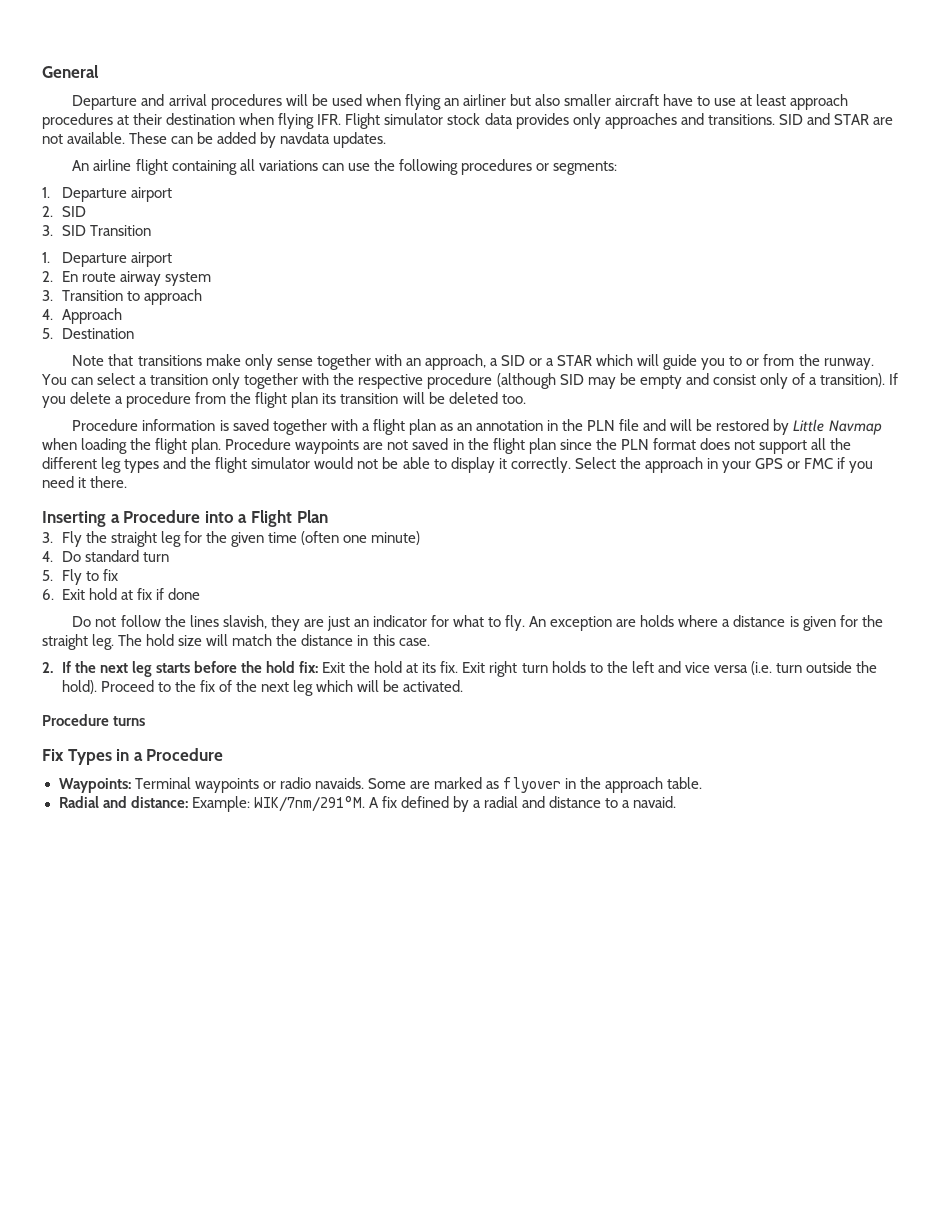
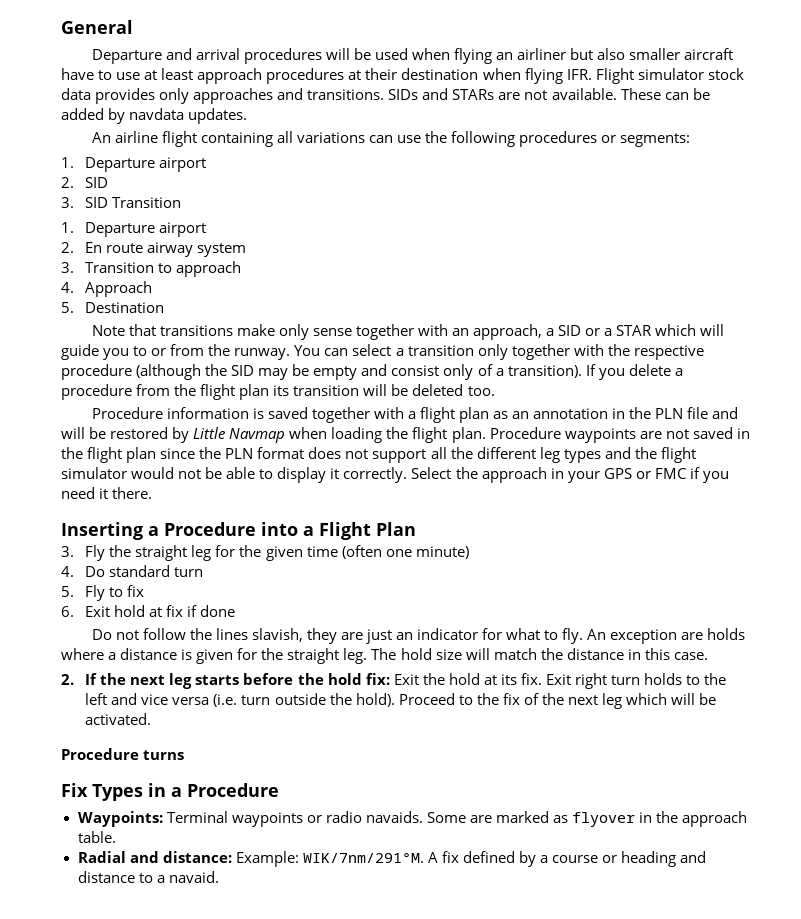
[778,113,869,125] SID and STAR -> [388,88,495,100] SIDs and STARs
(556, 381) none -> [205,364,228,376] the
[484,796,519,808] radial -> [552,851,677,867] course or heading

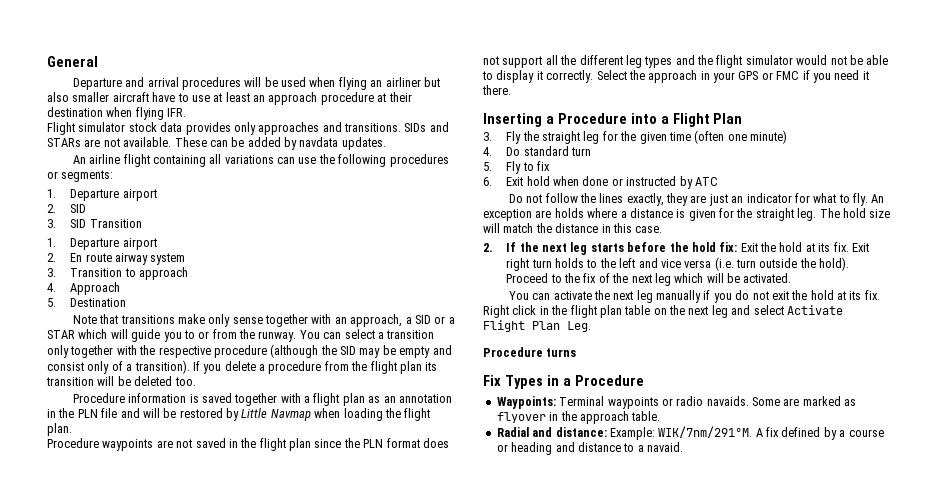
[197,68,345,84] approach procedures -> [253,92,374,105] an approach procedure
(592, 74) none -> (187, 112) //
(486, 435) none -> (72, 429) //
[149,605,236,617] at fix if done -> [553,176,718,189] when done or instructed by ATC
[251,628,303,642] slavish, -> [626,193,664,206] exactly,
(152, 719) none -> [508,290,880,303] [483,305,843,318] [483,320,591,332] // You can activate the next leg manually if you do not exit the hold at its fix. Right click in the flight plan table on the next leg and select Activate Flight Plan Leg.

